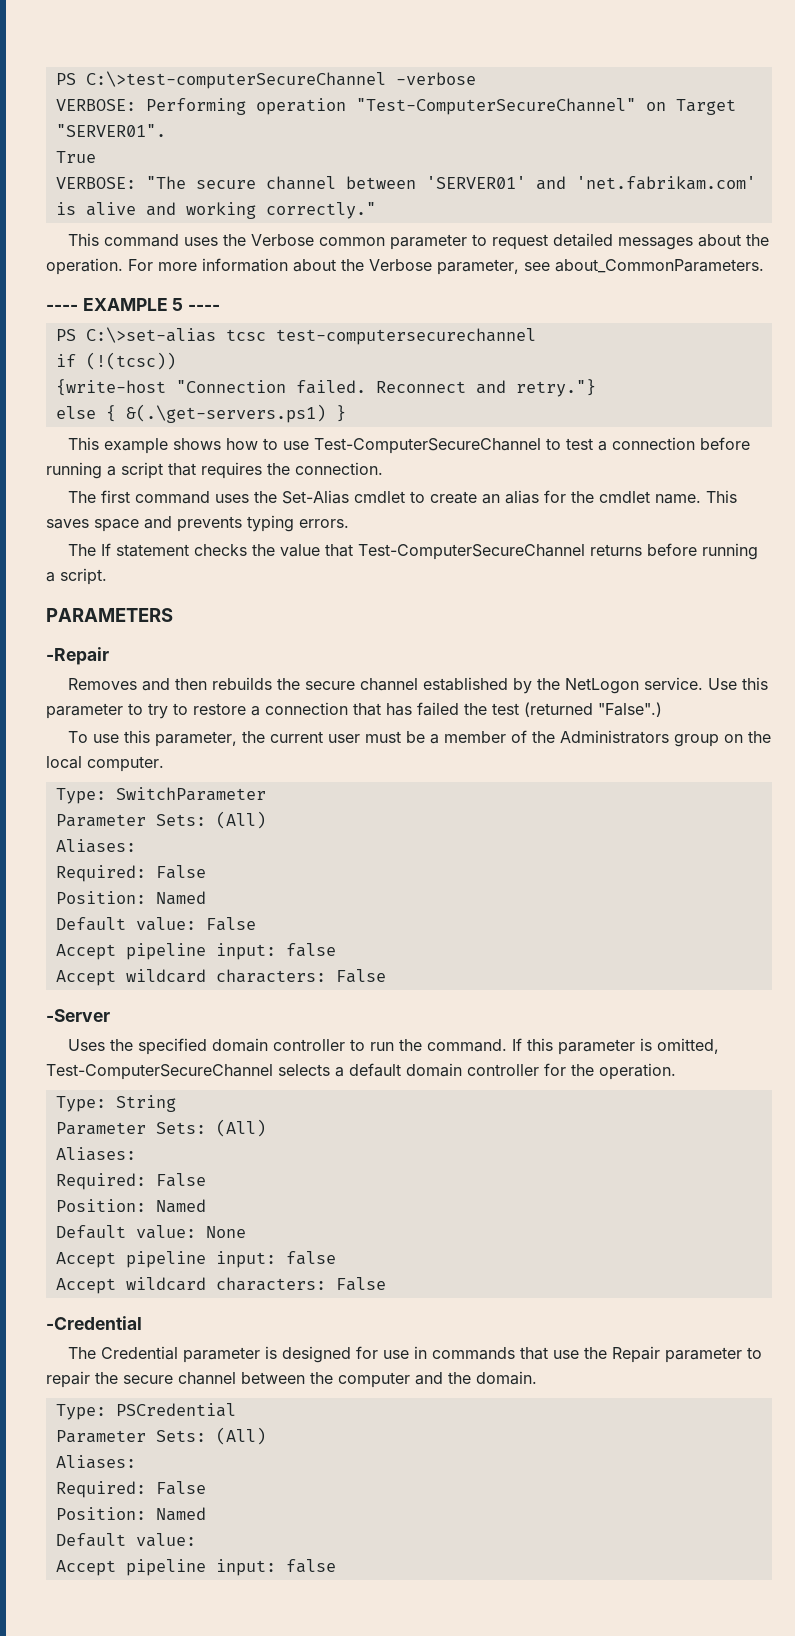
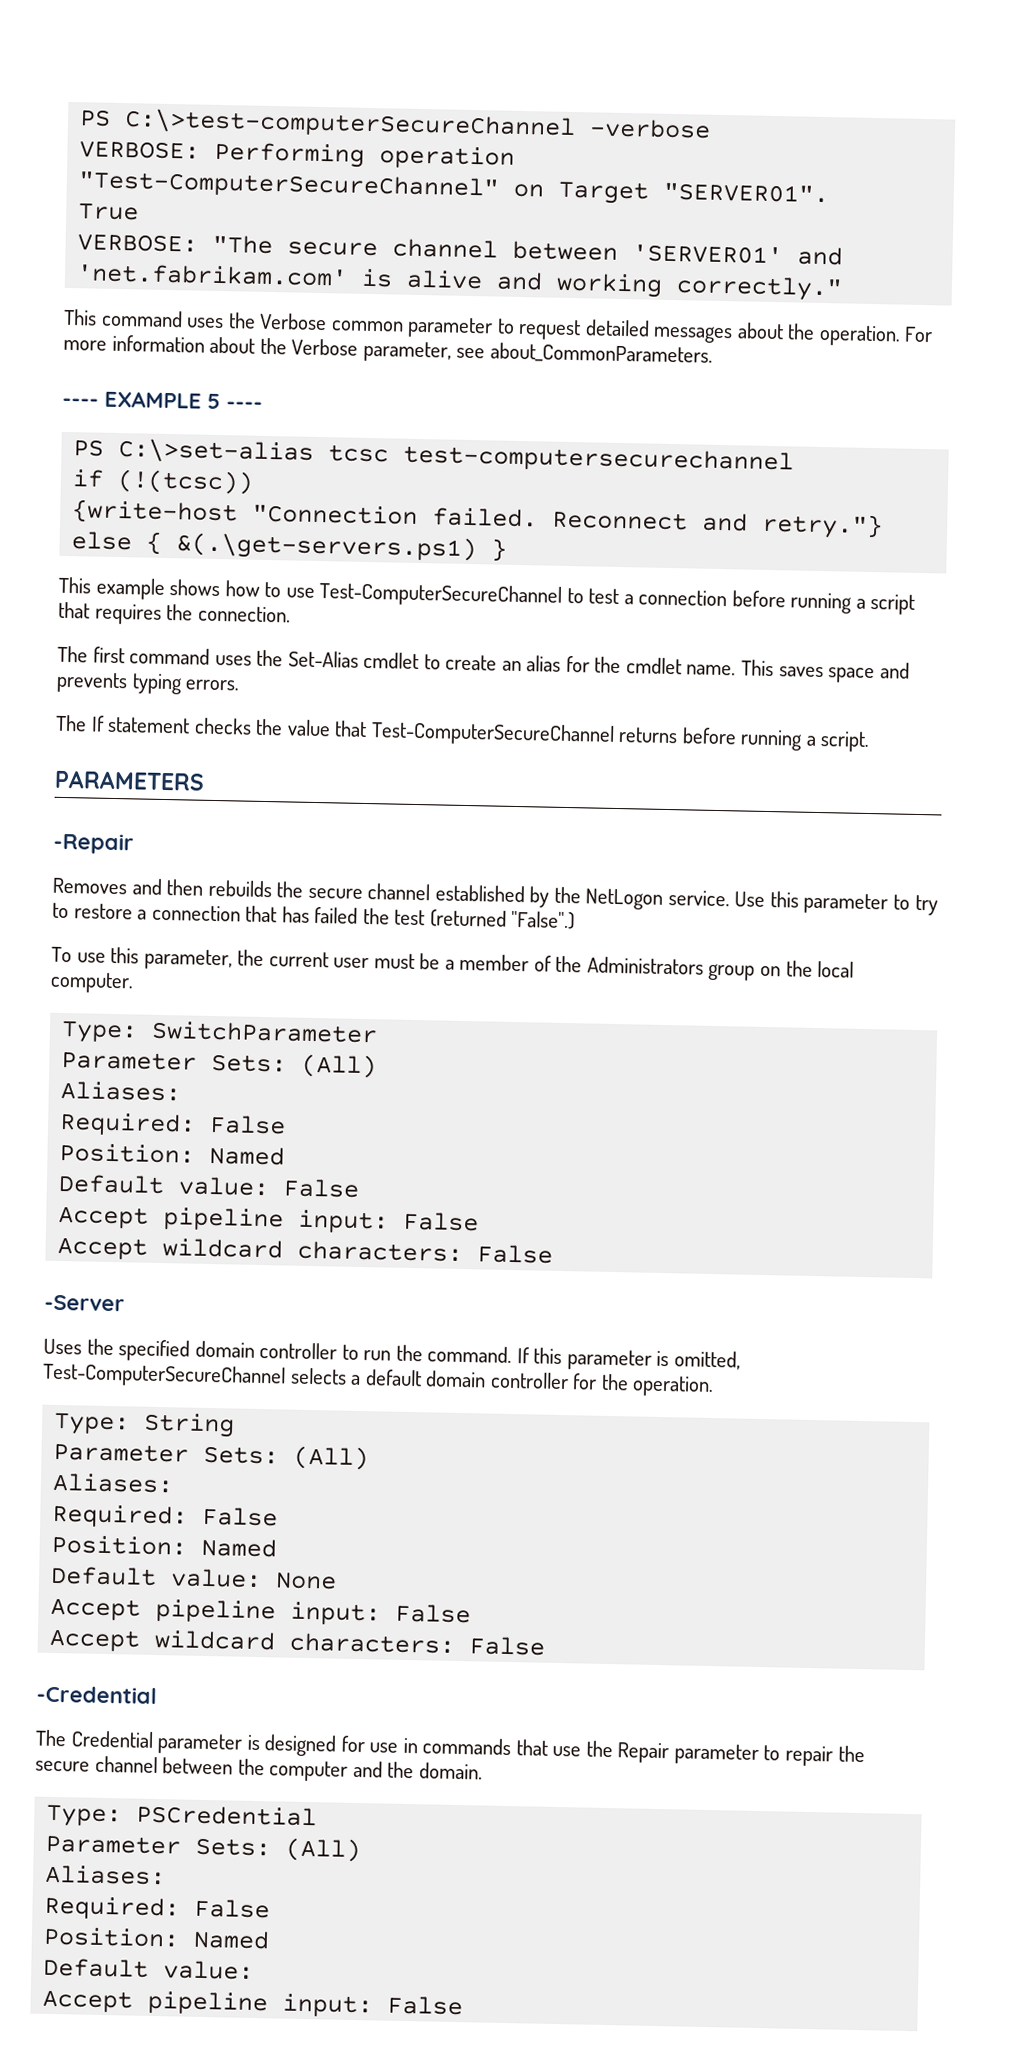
[285,943,336,957] false -> [403,1211,480,1232] False
[285,1251,336,1265] false -> [395,1603,472,1624] False
[285,1559,336,1573] false -> [387,1995,464,2016] False

